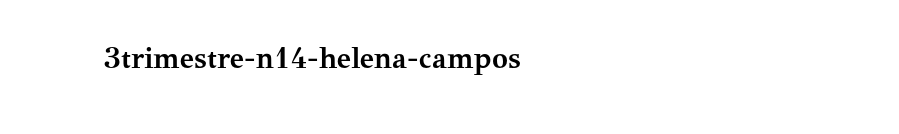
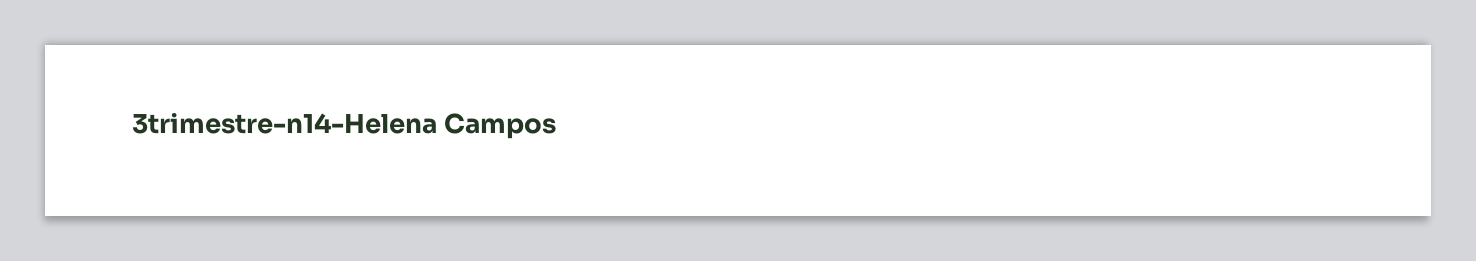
[103,47,521,75] 3trimestre-n14-helena-campos -> [132,113,557,139] 3trimestre-n14-Helena Campos

